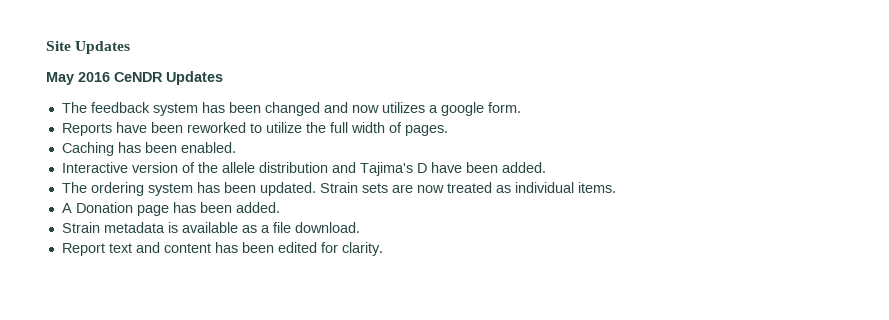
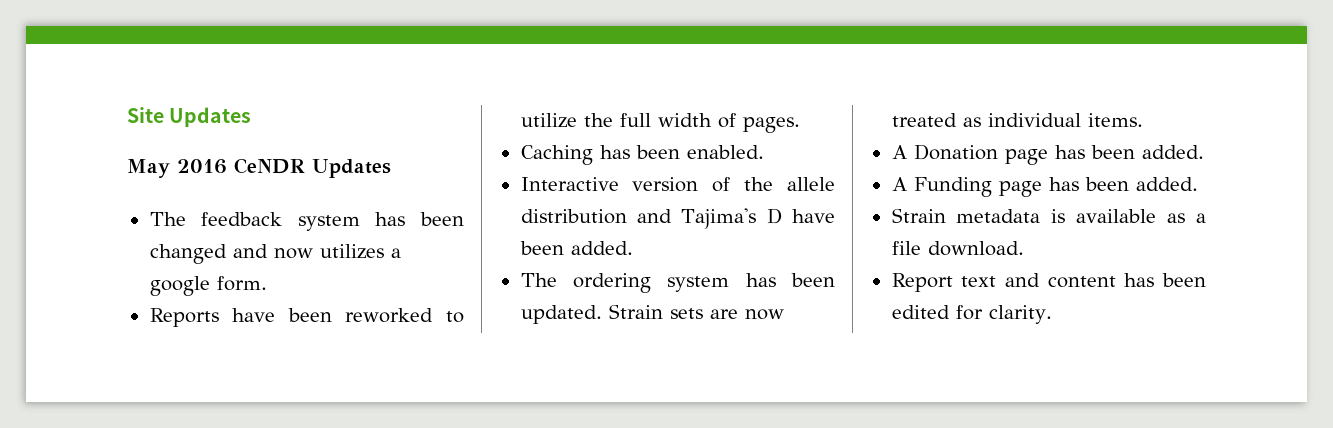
(280, 207) none -> [891,177,1198,197] // A Funding page has been added.

